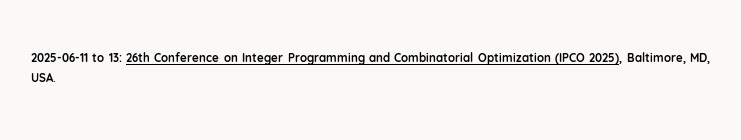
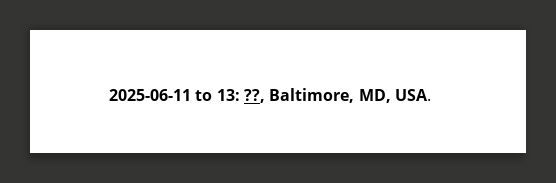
[126,52,623,65] 26th Conference on Integer Programming and Combinatorial Optimization (IPCO 2025), -> [243,89,265,103] ??,

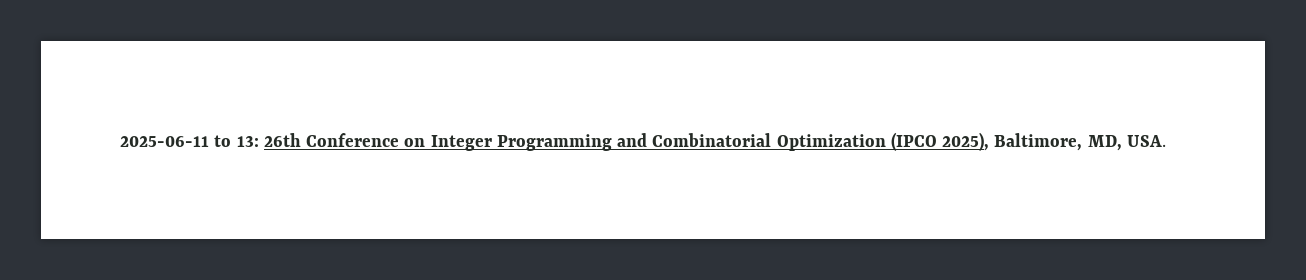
[243,89,265,103] ??, -> [263,132,990,151] 26th Conference on Integer Programming and Combinatorial Optimization (IPCO 2025),

